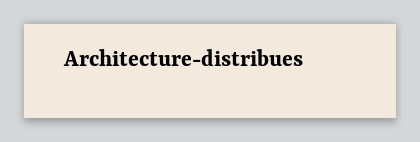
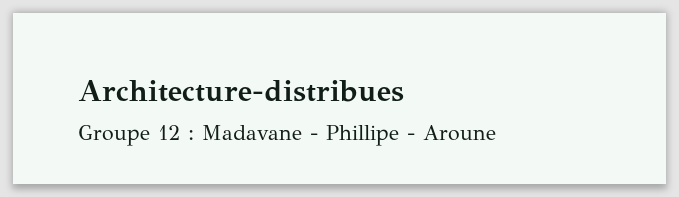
(303, 57) none -> [78,125,496,146] // Groupe 12 : Madavane - Phillipe - Aroune

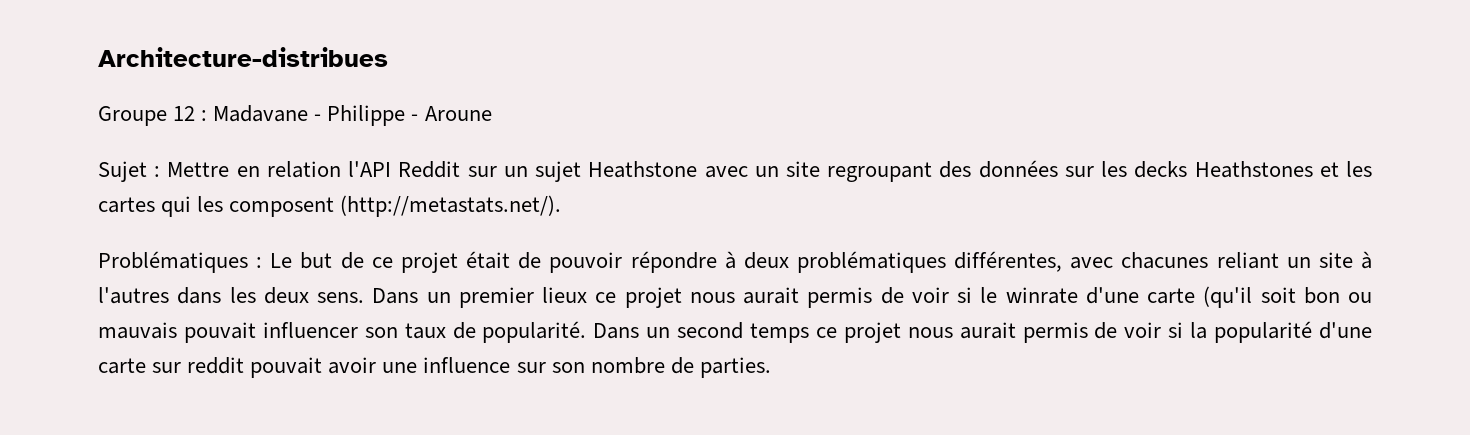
[326,125,399,146] Phillipe -> [327,105,406,126] Philippe
(496, 133) none -> [98,160,1373,182] [98,195,562,217] [98,251,1372,273] [98,286,1372,308] [98,321,1373,343] [98,357,771,378] // Sujet : Mettre en relation l'API Reddit sur un sujet Heathstone avec un site regroupant des données sur les decks Heathstones et les cartes qui les composent (http://metastats.net/). // Problématiques : Le but de ce projet était de pouvoir répondre à deux problématiques différentes, avec chacunes reliant un site à l'autres dans les deux sens. Dans un premier lieux ce projet nous aurait permis de voir si le winrate d'une carte (qu'il soit bon ou mauvais pouvait influencer son taux de popularité. Dans un second temps ce projet nous aurait permis de voir si la popularité d'une carte sur reddit pouvait avoir une influence sur son nombre de parties.

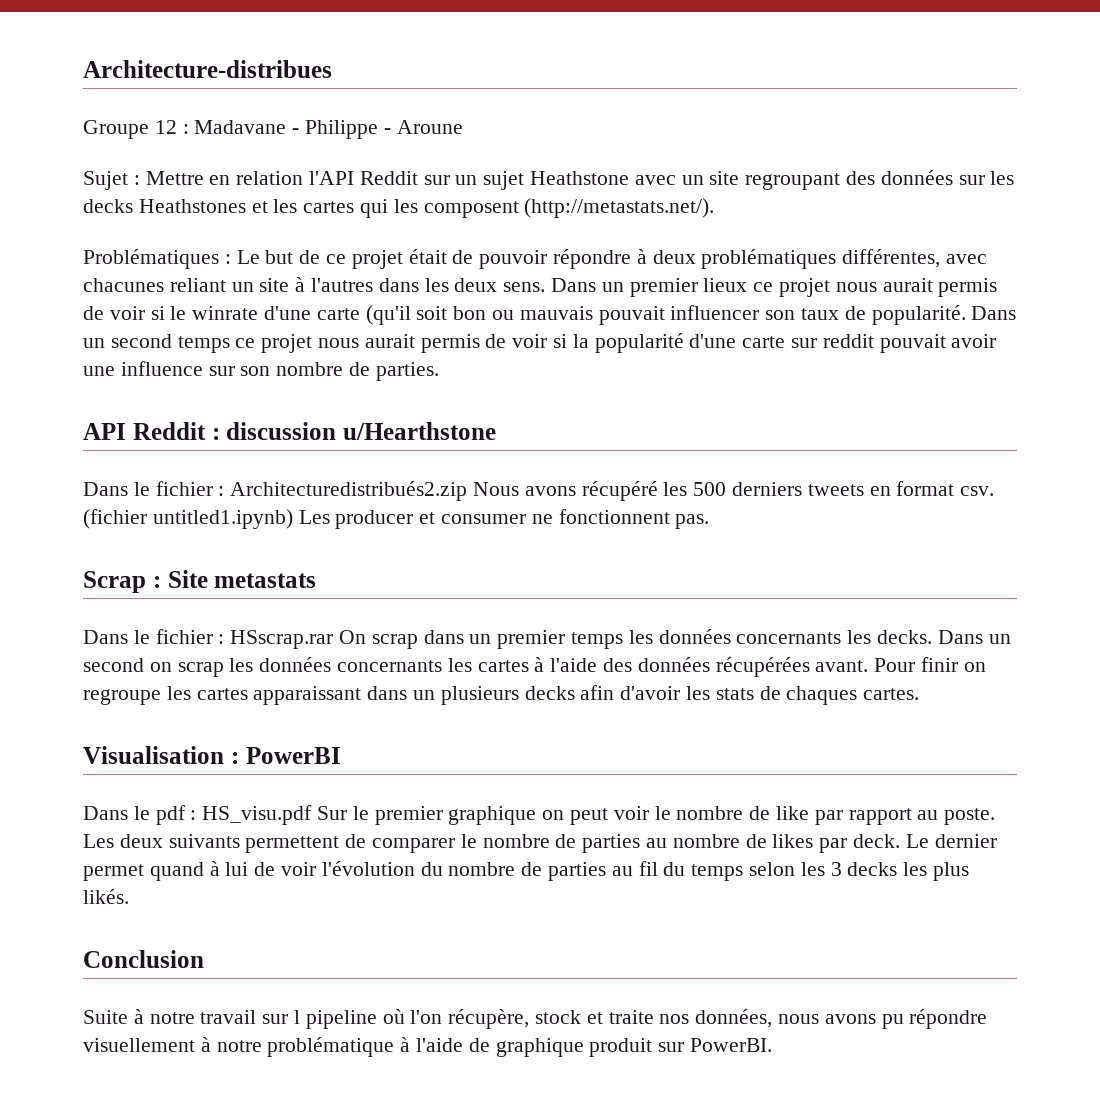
(771, 367) none -> [83,422,496,440] [83,481,995,501] [83,509,710,529] [83,570,317,593] [83,629,1011,649] [83,657,986,677] [83,685,920,705] [83,746,341,764] [83,805,996,825] [83,834,997,853] [83,861,970,881] [83,889,129,904] [83,950,204,968] [83,1009,988,1029] [83,1037,773,1057] // API Reddit : discussion u/Hearthstone // Dans le fichier : Architecturedistribués2.zip Nous avons récupéré les 500 derniers tweets en format csv. (fichier untitled1.ipynb) Les producer et consumer ne fonctionnent pas. // Scrap : Site metastats // Dans le fichier : HSscrap.rar On scrap dans un premier temps les données concernants les decks. Dans un second on scrap les données concernants les cartes à l'aide des données récupérées avant. Pour finir on regroupe les cartes apparaissant dans un plusieurs decks afin d'avoir les stats de chaques cartes. // Visualisation : PowerBI // Dans le pdf : HS_visu.pdf Sur le premier graphique on peut voir le nombre de like par rapport au poste. Les deux suivants permettent de comparer le nombre de parties au nombre de likes par deck. Le dernier permet quand à lui de voir l'évolution du nombre de parties au fil du temps selon les 3 decks les plus likés. // Conclusion // Suite à notre travail sur l pipeline où l'on récupère, stock et traite nos données, nous avons pu répondre visuellement à notre problématique à l'aide de graphique produit sur PowerBI.

